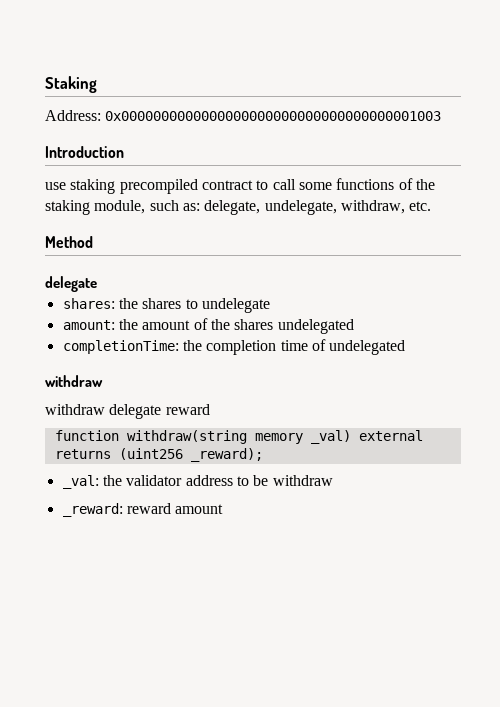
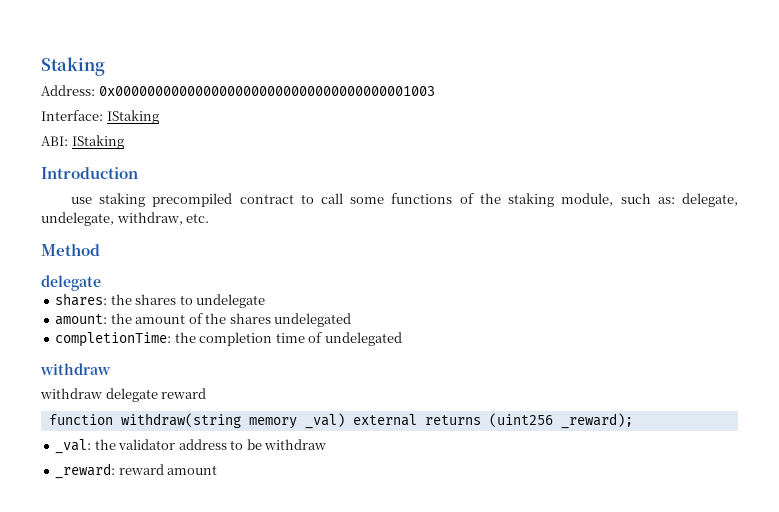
(442, 116) none -> [41,110,159,124] [41,135,124,149] // Interface: IStaking // ABI: IStaking

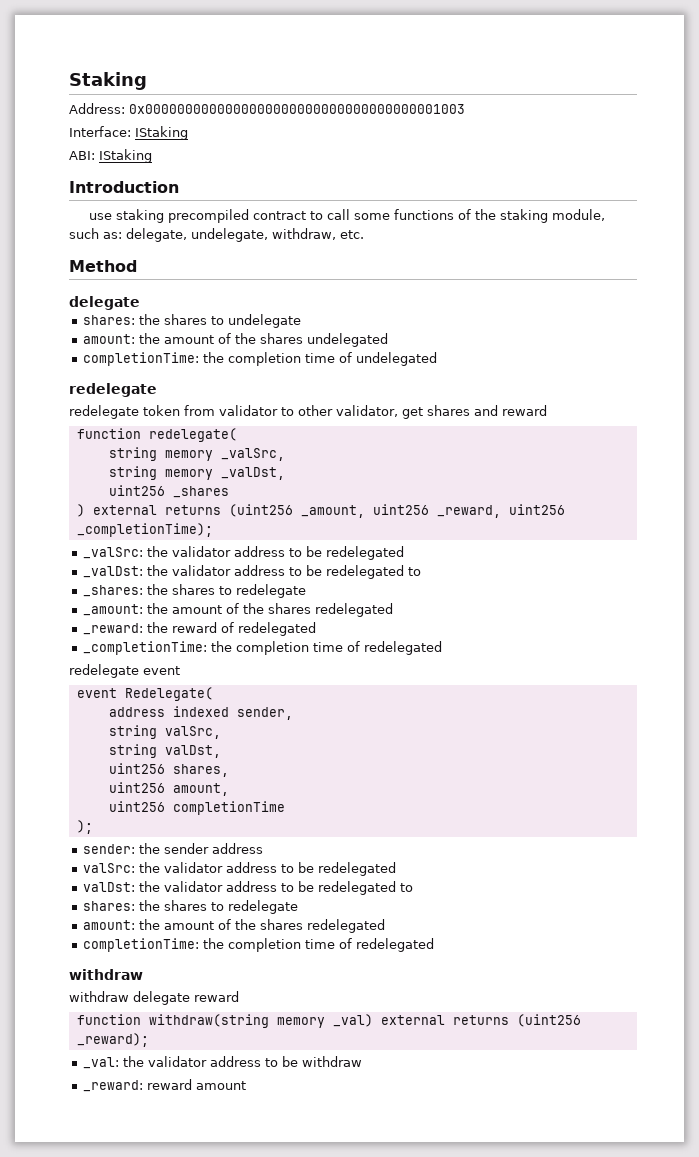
(402, 339) none -> [69,383,157,397] [69,405,547,419] [76,428,237,442] [108,447,285,461] [108,466,285,480] [108,485,229,498] [76,504,565,518] [76,523,213,537] [82,546,404,560] [82,565,421,579] [82,584,306,598] [82,603,393,617] [82,622,316,636] [82,641,442,655] [69,664,180,678] [76,687,213,701] [108,706,293,720] [108,725,221,739] [108,744,221,758] [108,763,229,777] [108,782,229,796] [108,801,285,815] [76,820,93,834] [82,843,263,854] [82,862,396,876] [82,881,413,895] [82,900,298,914] [82,919,385,933] [82,938,434,952] // redelegate // redelegate token from validator to other validator, get shares and reward // function redelegate( // string memory _valSrc, // string memory _valDst, // uint256 _shares // ) external returns (uint256 _amount, uint256 _reward, uint256 _completionTime); // _valSrc: the validator address to be redelegated // _valDst: the validator address to be redelegated to // _shares: the shares to redelegate // _amount: the amount of the shares redelegated // _reward: the reward of redelegated // _completionTime: the completion time of redelegated // redelegate event // event Redelegate( // address indexed sender, // string valSrc, // string valDst, // uint256 shares, // uint256 amount, // uint256 completionTime // ); // sender: the sender address // valSrc: the validator address to be redelegated // valDst: the validator address to be redelegated to // shares: the shares to redelegate // amount: the amount of the shares redelegated // completionTime: the completion time of redelegated

